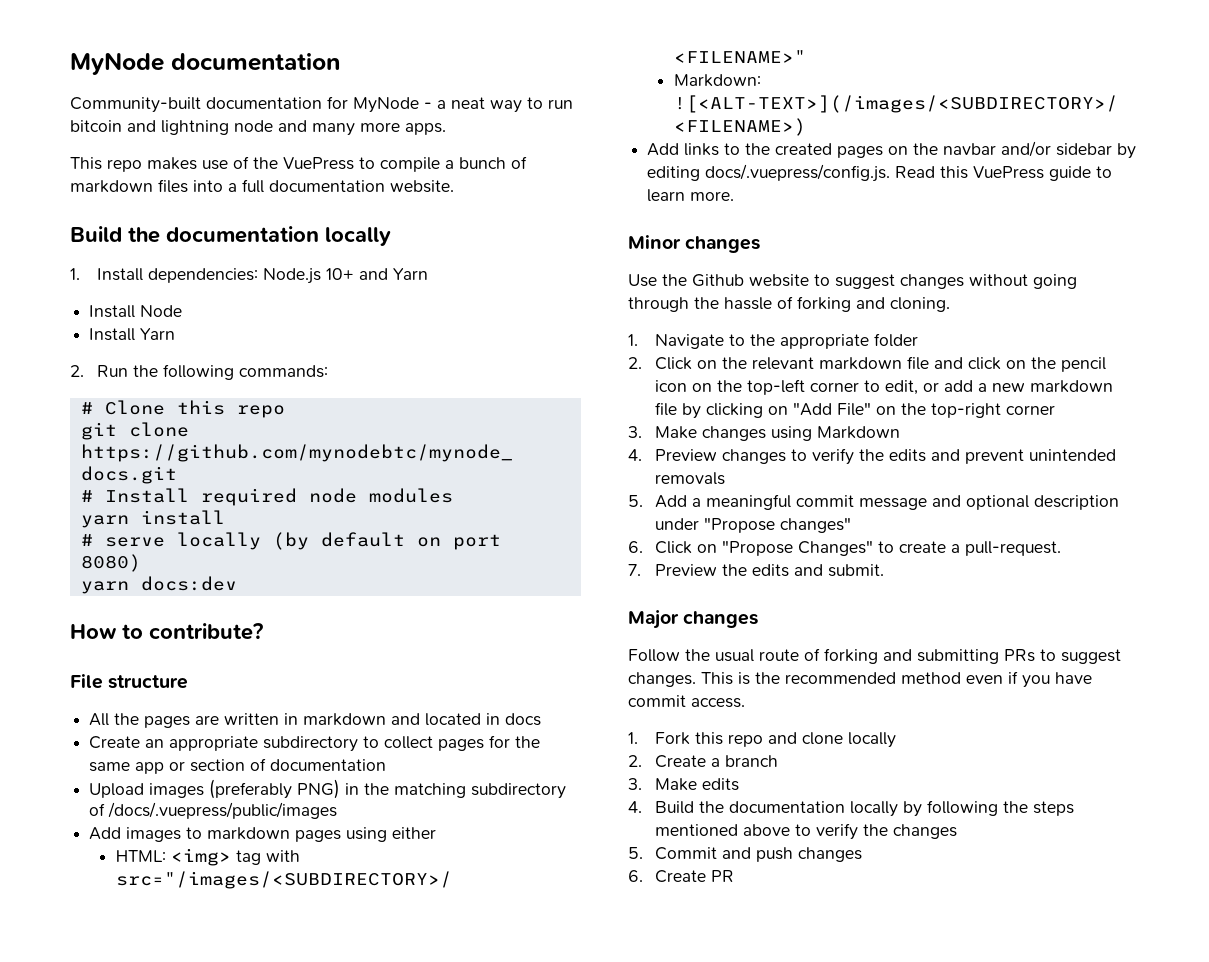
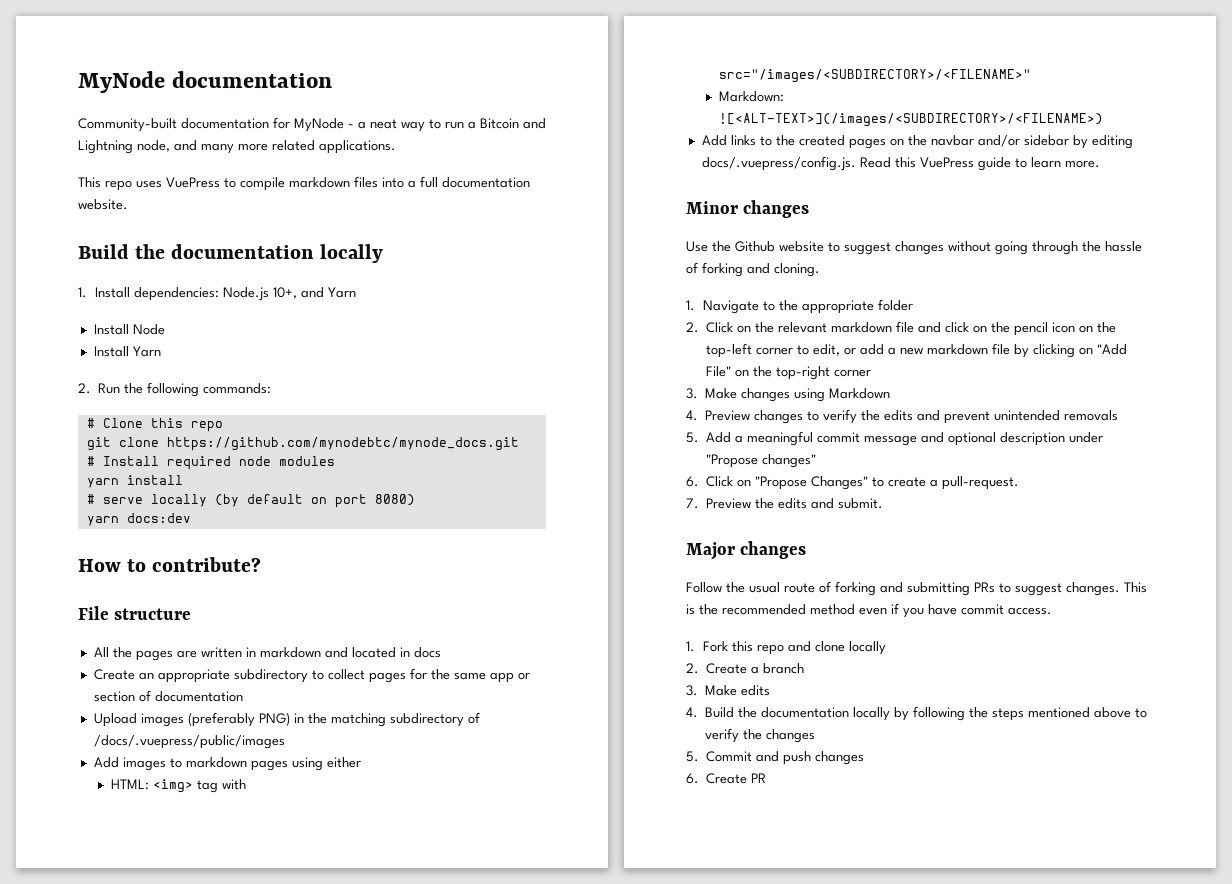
[70,120,273,135] bitcoin and lightning node -> [468,118,546,129] [78,140,170,154] a Bitcoin and Lightning node,
[405,123,446,135] apps. -> [272,140,396,154] related applications.
[147,156,527,172] makes use of the VuePress to compile a bunch of -> [136,177,285,191] uses VuePress to compile
[325,268,354,280] 10+ -> [272,287,297,299] 10+,

